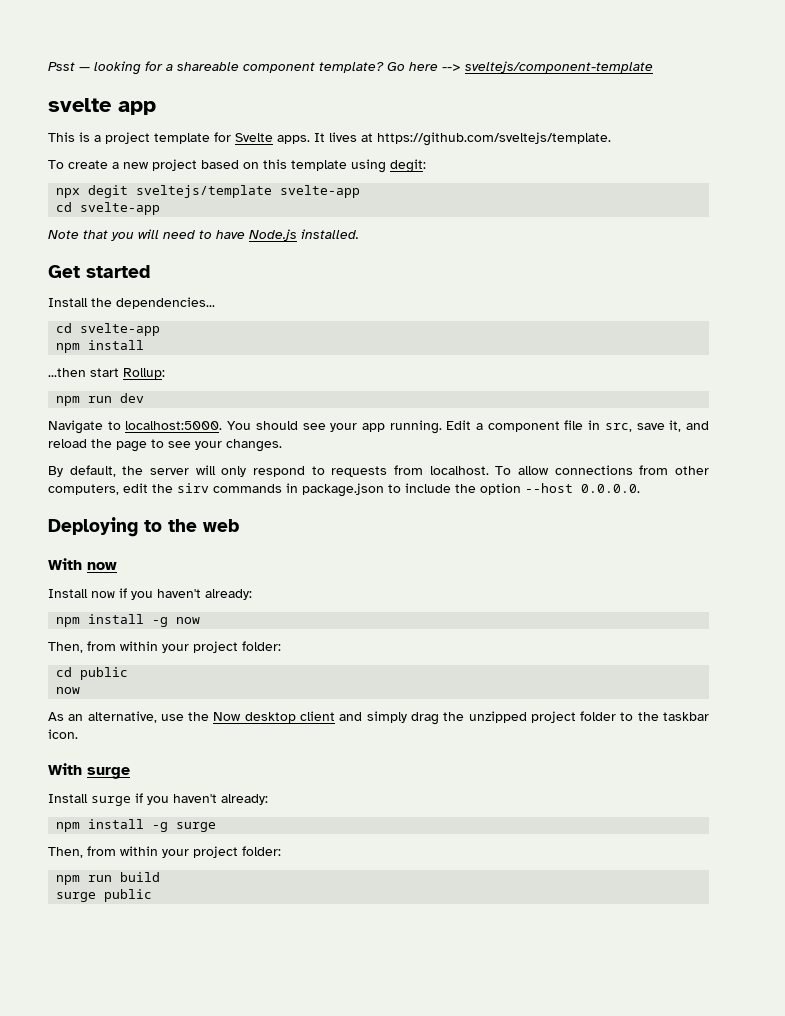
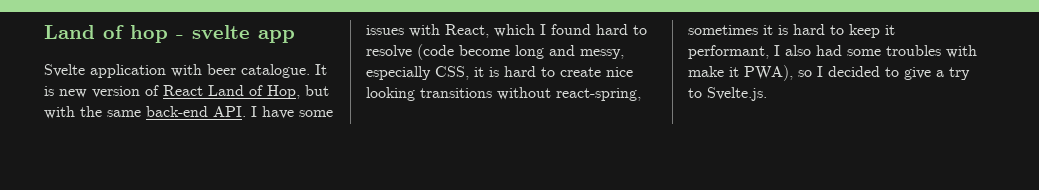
[48,61,653,75] [48,98,156,115] [48,132,611,146] [48,159,426,173] [56,185,361,198] [56,202,161,215] [48,229,359,241] [48,265,150,278] [48,297,215,309] [56,323,161,336] [56,340,145,353] [48,368,165,379] [56,393,145,406] [48,420,710,434] [48,439,282,452] [48,465,709,477] [48,483,640,497] [48,517,239,537] [48,558,117,570] [48,588,252,600] [56,614,201,627] [48,641,281,653] [56,667,129,680] [56,687,81,694] [48,711,709,725] [48,729,78,739] [48,763,130,779] [48,793,268,806] [56,819,217,832] [48,846,281,858] [56,872,161,885] [56,889,153,902] Psst — looking for a shareable component template? Go here --> sveltejs/component-template // svelte app // This is a project template for Svelte apps. It lives at https://github.com/sveltejs/template. // To create a new project based on this template using degit: // npx degit sveltejs/template svelte-app // cd svelte-app // Note that you will need to have Node.js installed. // Get started // Install the dependencies... // cd svelte-app // npm install // ...then start Rollup: // npm run dev // Navigate to localhost:5000. You should see your app running. Edit a component file in src, save it, and reload the page to see your changes. // By default, the server will only respond to requests from localhost. To allow connections from other computers, edit the sirv commands in package.json to include the option --host 0.0.0.0. // Deploying to the web // With now // Install now if you haven't already: // npm install -g now // Then, from within your project folder: // cd public // now // As an alternative, use the Now desktop client and simply drag the unzipped project folder to the taskbar icon. // With surge // Install surge if you haven't already: // npm install -g surge // Then, from within your project folder: // npm run build // surge public -> [44,25,295,43] [44,64,327,78] [44,85,329,99] [44,106,333,119] [366,24,647,38] [366,44,624,60] [366,66,633,80] [366,87,641,101] [688,24,895,38] [688,45,977,59] [688,65,970,81] [688,87,767,101] Land of hop - svelte app // Svelte application with beer catalogue. It is new version of React Land of Hop, but with the same back-end API. I have some issues with React, which I found hard to resolve (code become long and messy, especially CSS, it is hard to create nice looking transitions without react-spring, sometimes it is hard to keep it performant, I also had some troubles with make it PWA), so I decided to give a try to Svelte.js.

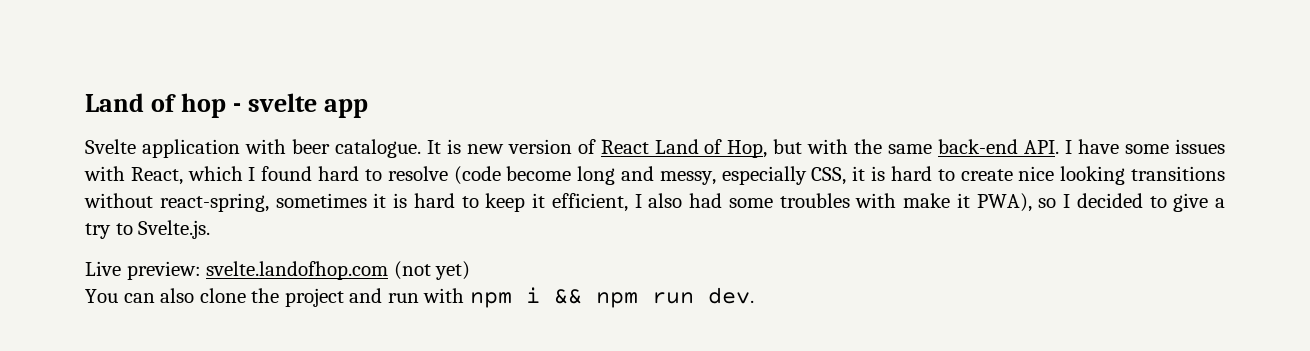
[688,45,769,59] performant, -> [551,193,628,212] efficient,
(767, 94) none -> [85,261,471,280] [85,287,754,308] // Live preview: svelte.landofhop.com (not yet) // You can also clone the project and run with npm i && npm run dev.

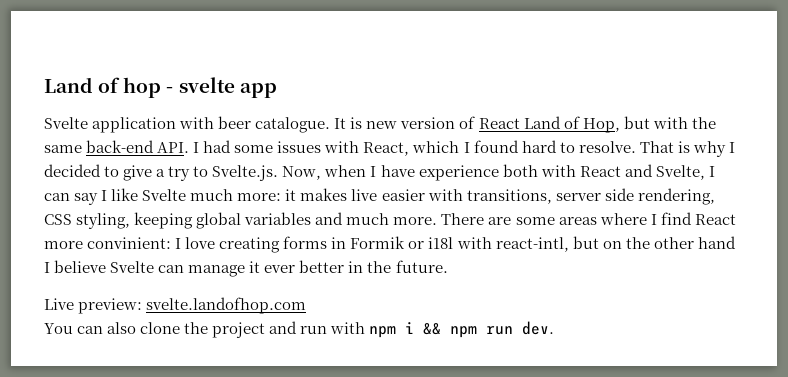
[1078,139,1120,154] have -> [203,140,232,153] had
[387,166,1226,185] [84,193,1057,212] resolve (code become long and messy, especially CSS, it is hard to create nice looking transitions without react-spring, sometimes it is hard to keep it efficient, I also had some troubles with make it PWA), so -> [578,141,726,157] resolve. That is why
(211, 229) none -> [282,164,715,181] [44,188,715,205] [44,212,736,229] [44,236,736,253] [44,260,448,277] Now, when I have experience both with React and Svelte, I can say I like Svelte much more: it makes live easier with transitions, server side rendering, CSS styling, keeping global variables and much more. There are some areas where I find React more convinient: I love creating forms in Formik or i18l with react-intl, but on the other hand I believe Svelte can manage it ever better in the future.
[393,261,471,280] (not yet) -> (307, 305) none

